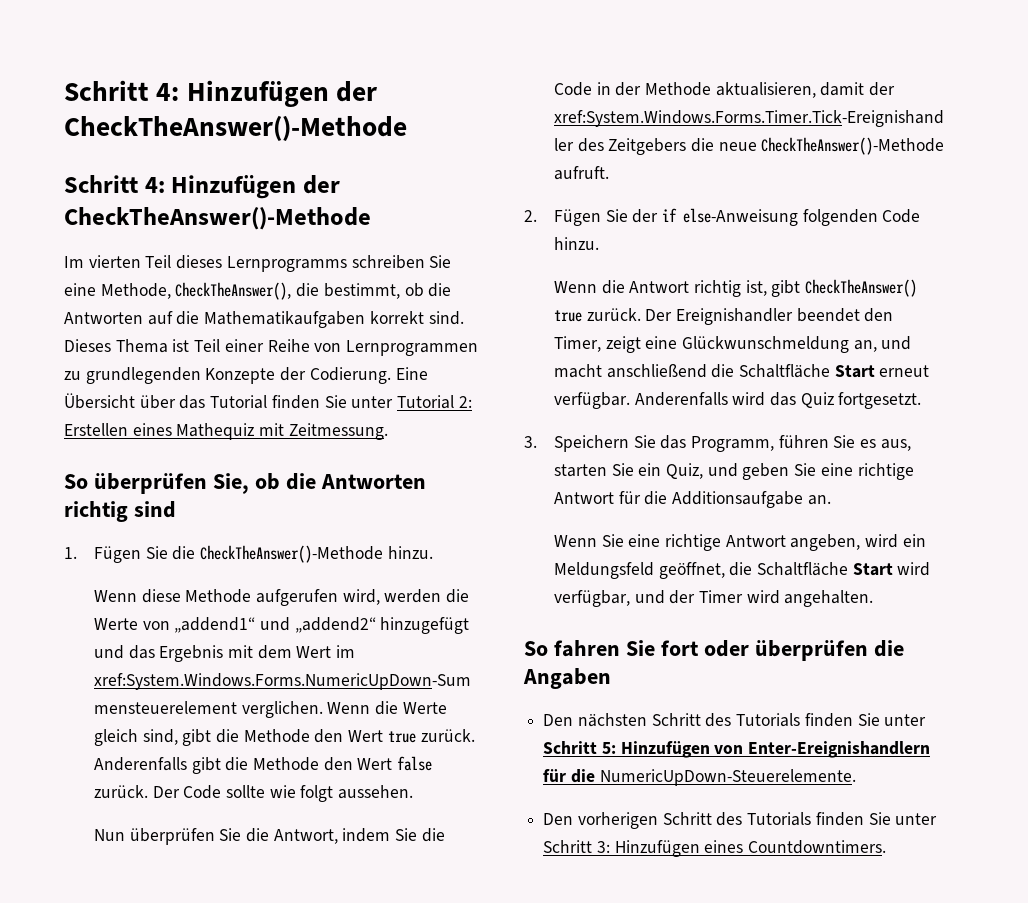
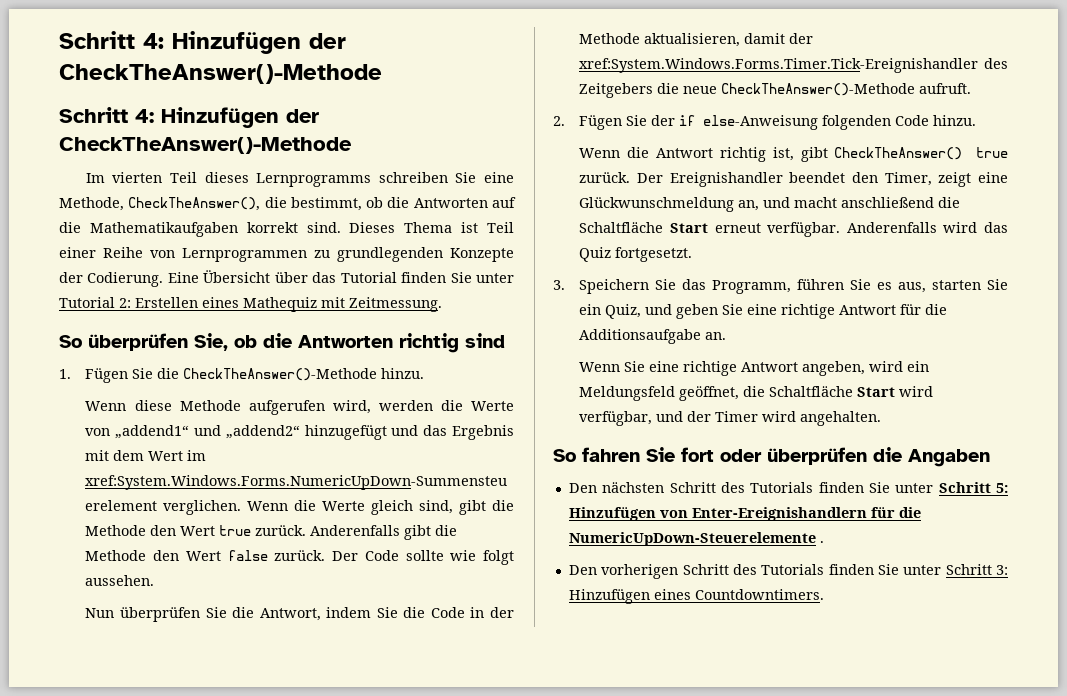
[599,769,856,786] NumericUpDown-Steuerelemente. -> [568,532,824,546] NumericUpDown-Steuerelemente .

